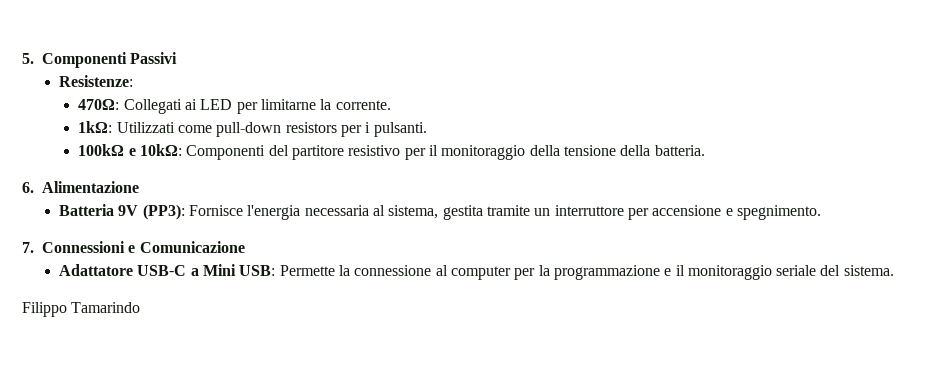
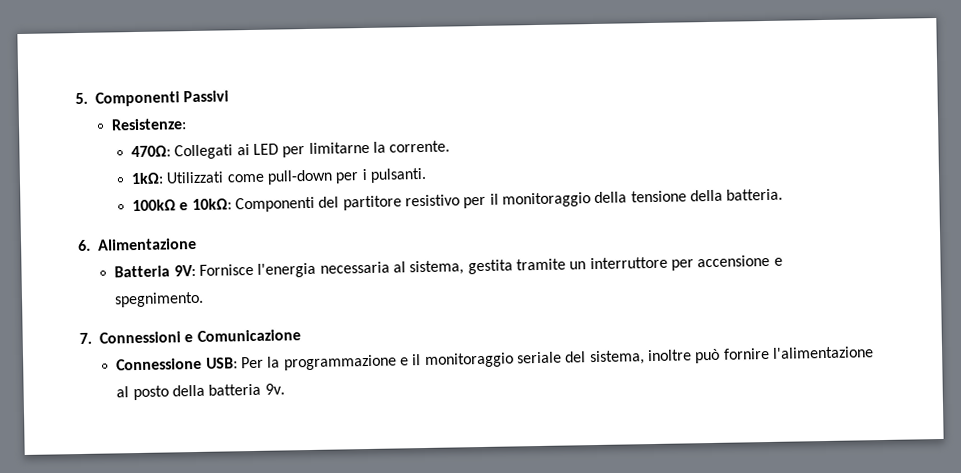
[285,122,337,133] resistors -> (334, 177) none
[118,204,185,220] 9V (PP3): -> [173,264,196,277] 9V:
[59,264,536,280] Adattatore USB-C a Mini USB: Permette la connessione al computer per -> [116,356,264,371] Connessione USB: Per
[843,265,894,276] [22,302,141,317] sistema. // Filippo Tamarindo -> [589,346,874,366] [116,383,285,401] sistema, inoltre può fornire l'alimentazione al posto della batteria 9v.

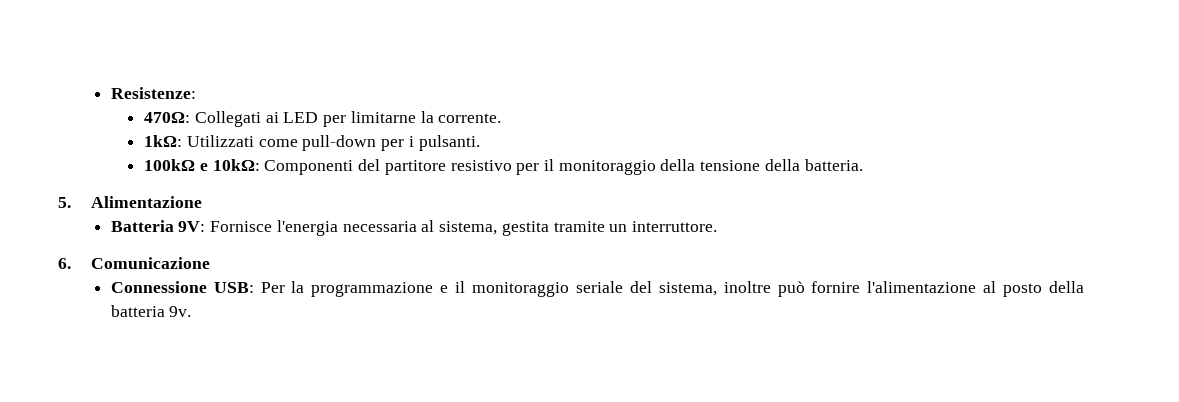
[75,90,230,107] 5. Componenti Passivi // -> (110, 93) none
[78,239,91,252] 6. -> [58,197,71,208] 5.
[589,254,783,271] [114,291,205,308] [79,331,194,345] interruttore per accensione e spegnimento. // 7. Connessioni e -> [631,221,717,232] [58,258,71,269] interruttore. // 6.

